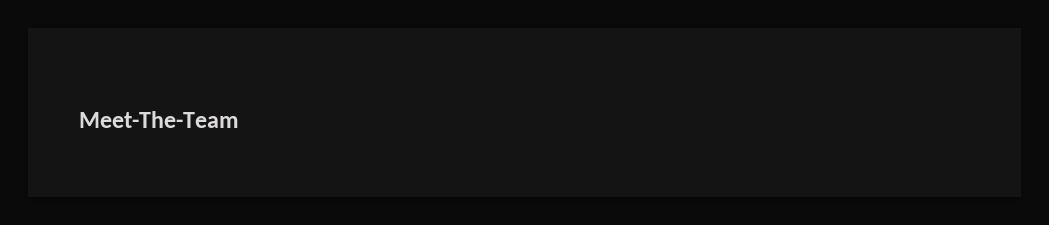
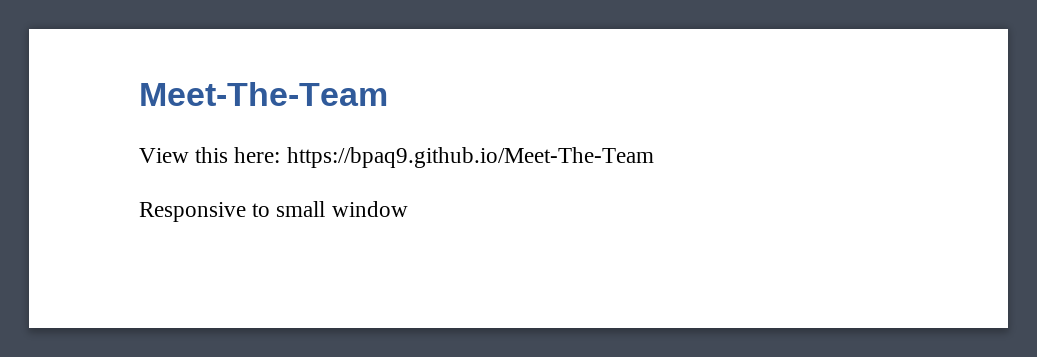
(239, 119) none -> [139,147,654,168] [139,201,408,222] // View this here: https://bpaq9.github.io/Meet-The-Team // Responsive to small window

